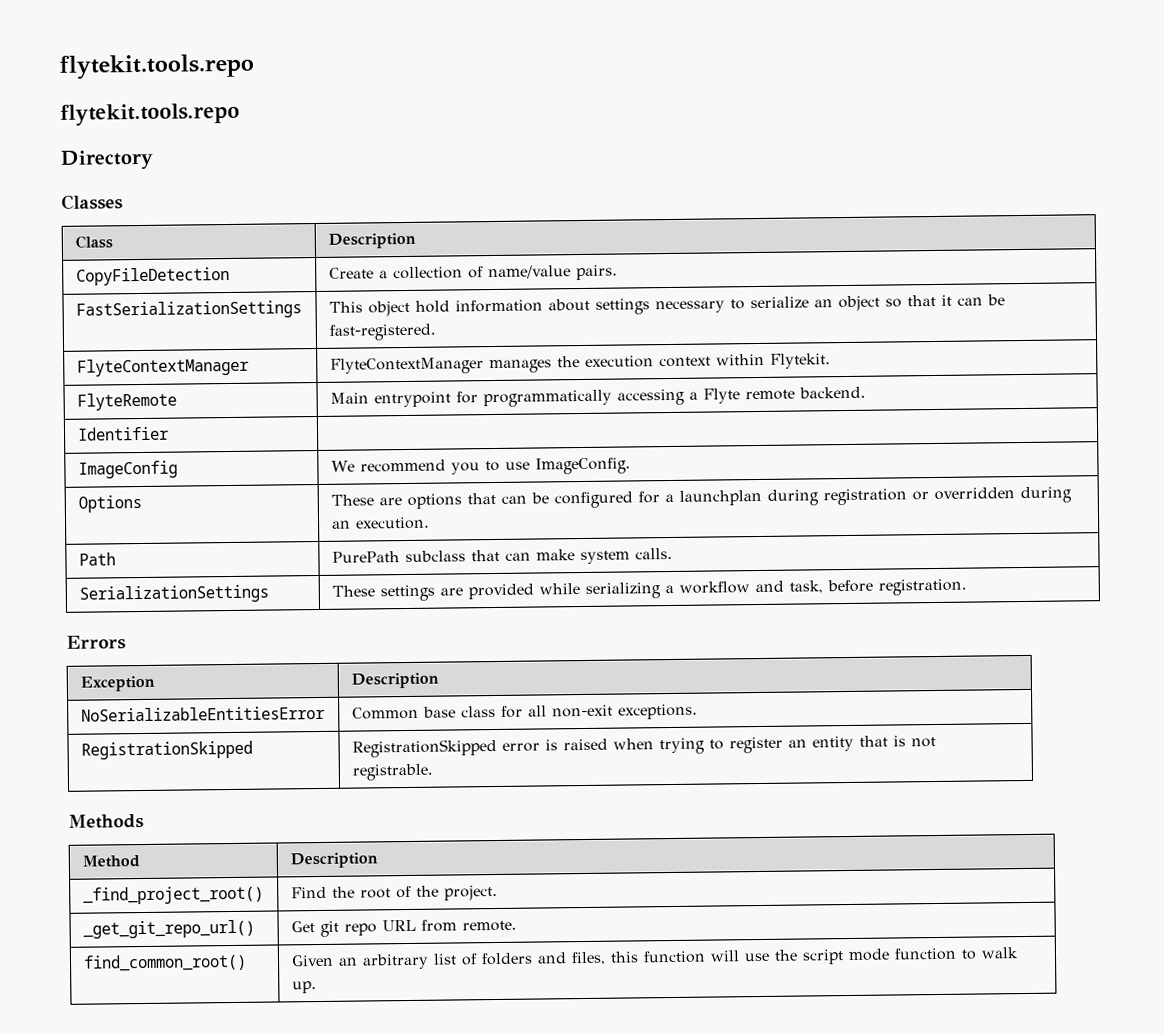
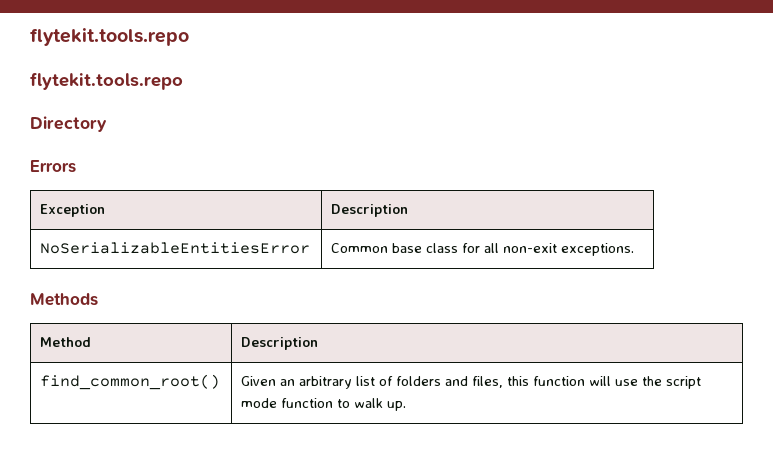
[61,194,123,210] [74,235,113,249] [327,232,416,249] [75,266,230,286] [328,264,618,281] [75,300,302,320] [328,294,1005,317] [328,323,436,341] [76,357,249,377] [329,353,831,375] [76,392,177,411] [329,386,866,408] [76,426,169,441] [77,460,178,479] [330,457,631,475] [77,494,142,513] [330,486,1072,509] [331,516,430,530] [78,552,116,566] [331,547,673,565] [78,584,269,604] [331,578,967,602] // Classes // Class | Description // CopyFileDetection | Create a collection of name/value pairs. // FastSerializationSettings | This object hold information about settings necessary to serialize an object so that it can be fast-registered. // FlyteContextManager | FlyteContextManager manages the execution context within Flytekit. // FlyteRemote | Main entrypoint for programmatically accessing a Flyte remote backend. // Identifier | // ImageConfig | We recommend you to use ImageConfig. // Options | These are options that can be configured for a launchplan during registration or overridden during an execution. // Path | PurePath subclass that can make system calls. // SerializationSettings | These settings are provided while serializing a workflow and task, before registration. -> (107, 124) none
[80,740,253,760] [351,735,936,758] [351,763,433,781] [68,813,144,829] [81,855,140,868] [289,852,378,869] [82,885,264,905] [290,884,498,901] [82,919,255,939] [290,919,517,938] // RegistrationSkipped | RegistrationSkipped error is raised when trying to register an entity that is not registrable. // Methods // Method | Description // _find_project_root() | Find the root of the project. // _get_git_repo_url() | Get git repo URL from remote. -> [30,293,98,306] [40,337,92,347] [241,337,319,350] // Methods // Method | Description

